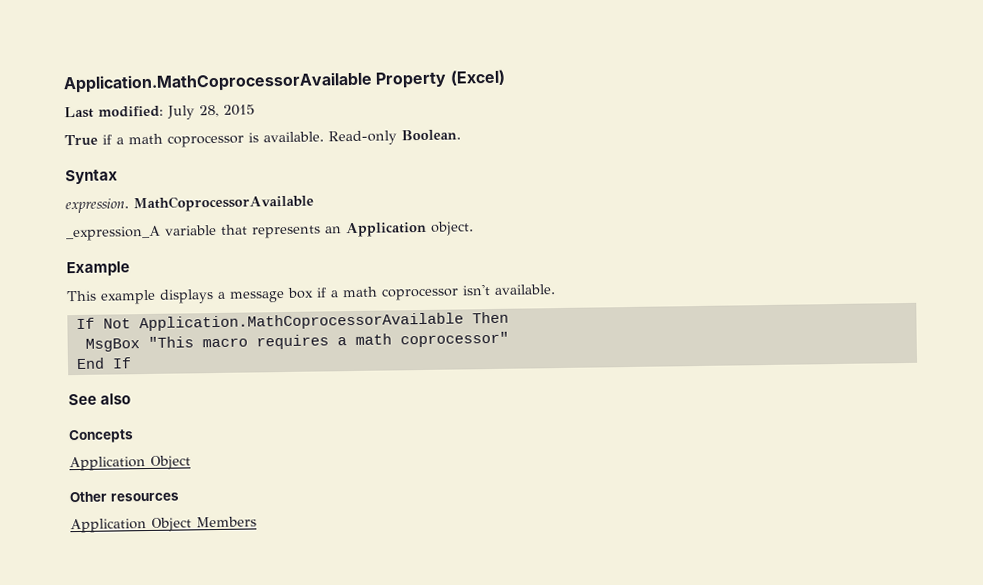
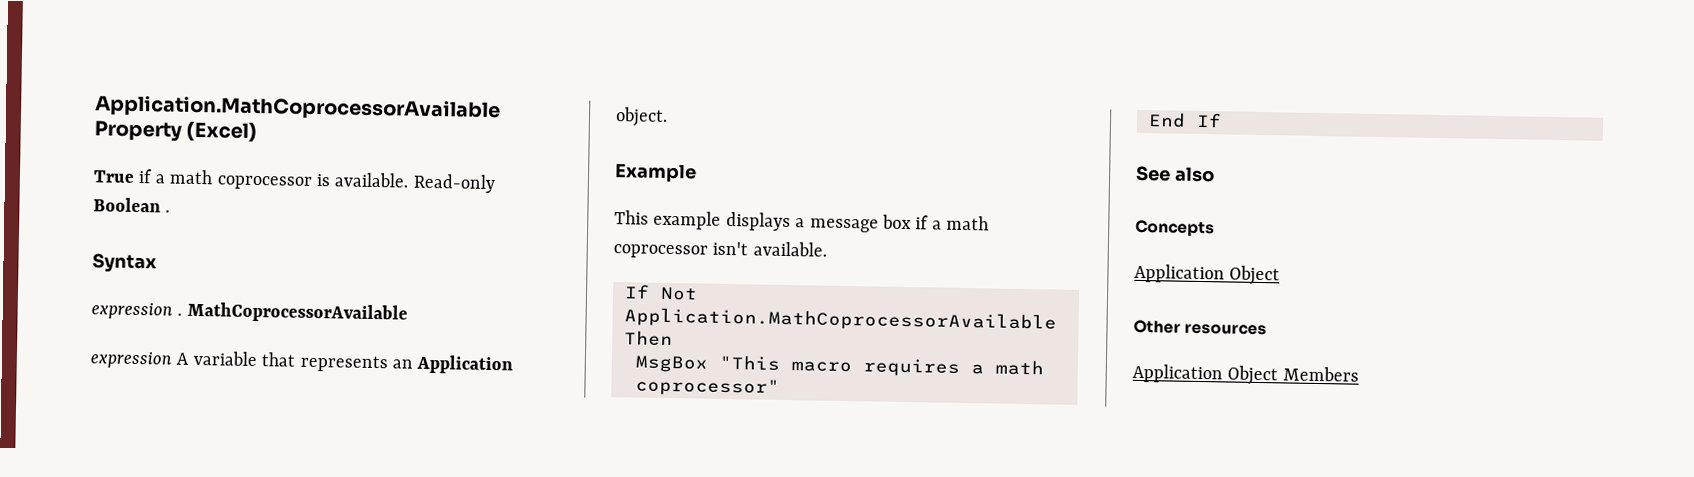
[64,104,255,120] // Last modified: July 28, 2015 -> (258, 131) none
[400,129,461,141] Boolean. -> [93,197,171,213] Boolean .
[65,198,129,214] expression. -> [91,302,183,320] expression .
[66,225,161,242] _expression_A -> [90,351,190,369] expression A

